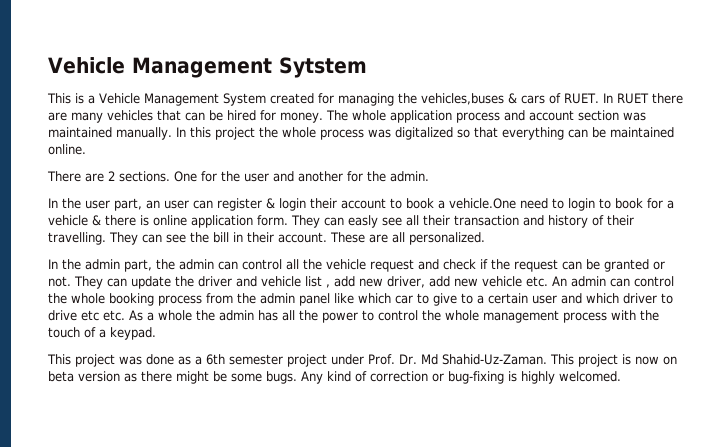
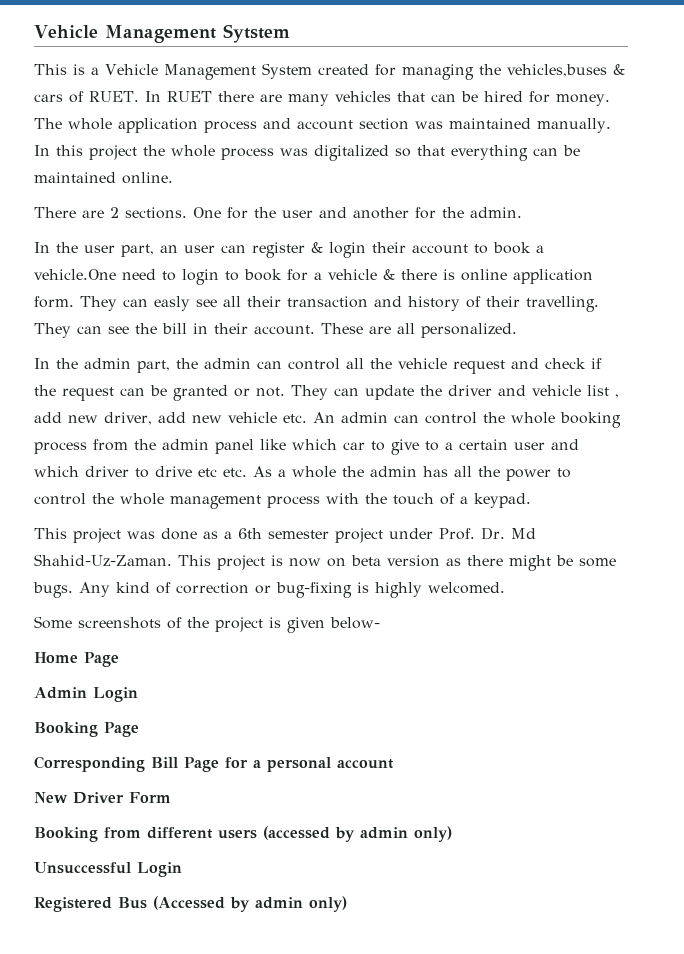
(621, 376) none -> [34,616,380,633] [34,652,119,667] [34,687,138,702] [34,722,139,737] [34,756,394,772] [34,792,171,804] [34,826,452,842] [34,862,182,877] [34,896,347,912] // Some screenshots of the project is given below- // Home Page // Admin Login // Booking Page // Corresponding Bill Page for a personal account // New Driver Form // Booking from different users (accessed by admin only) // Unsuccessful Login // Registered Bus (Accessed by admin only)

